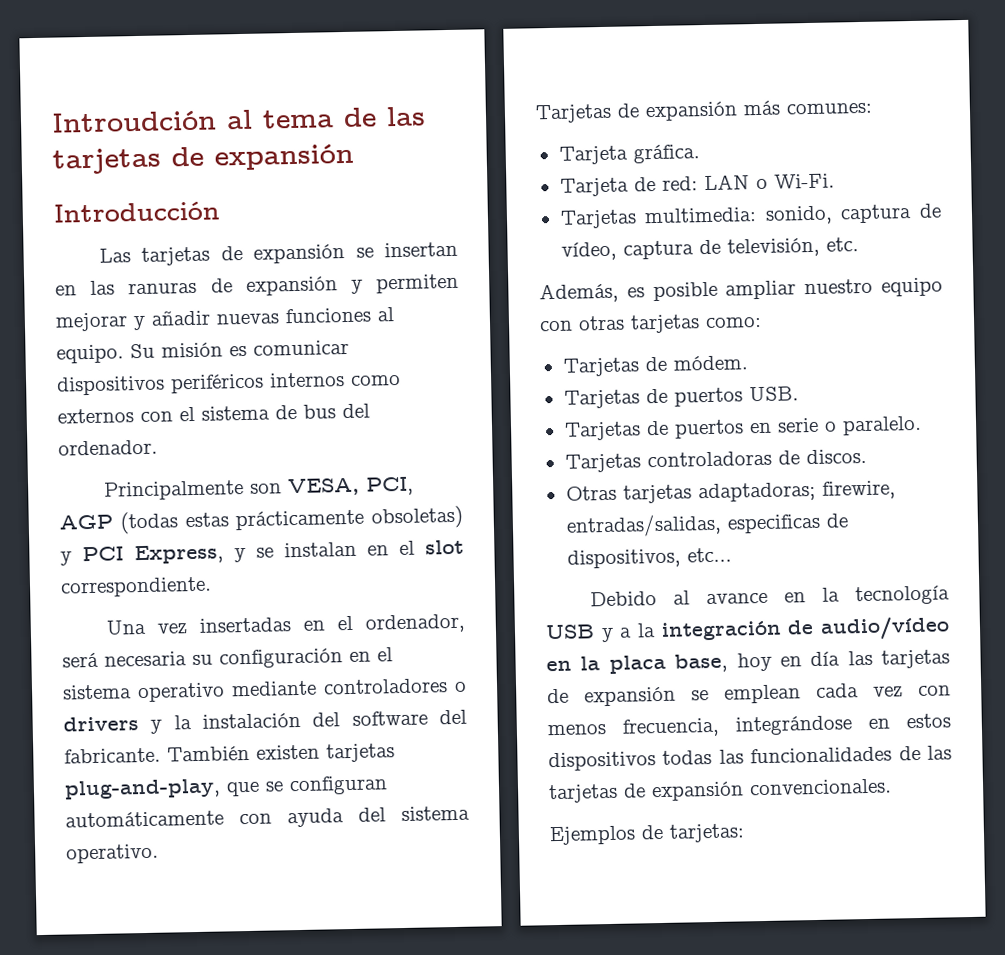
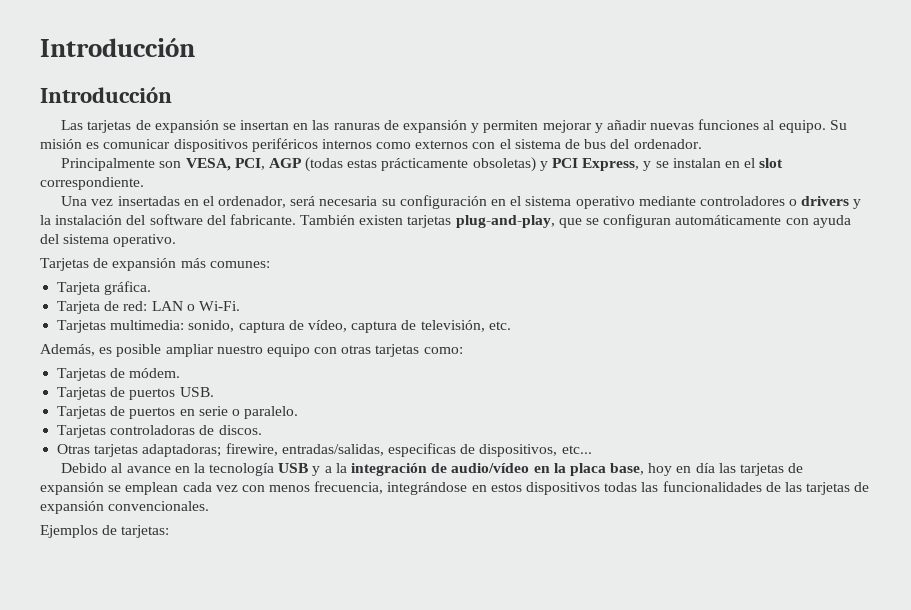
[51,106,426,133] [52,143,354,175] Introudción al tema de las tarjetas de expansión -> [40,38,195,57] Introducción

